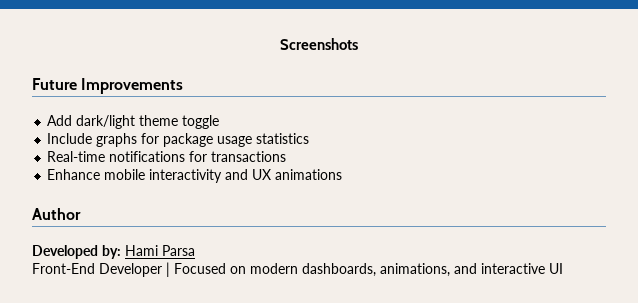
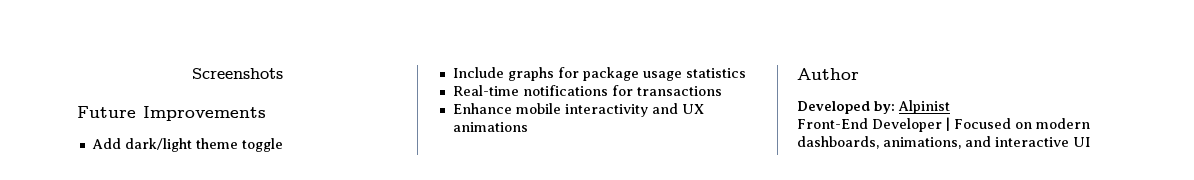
[125,245,195,256] Hami Parsa -> [898,100,950,114] Alpinist

